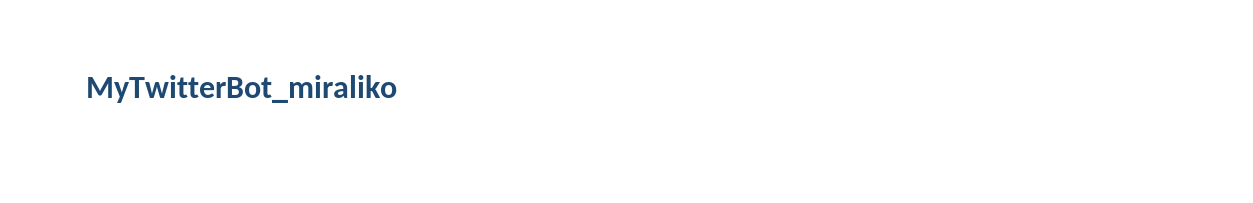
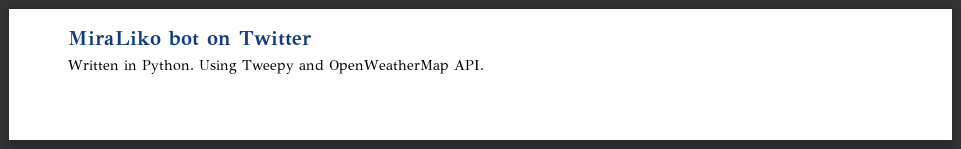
[86,75,397,103] MyTwitterBot_miraliko -> [68,31,312,46] [68,60,484,74] MiraLiko bot on Twitter // Written in Python. Using Tweepy and OpenWeatherMap API.

